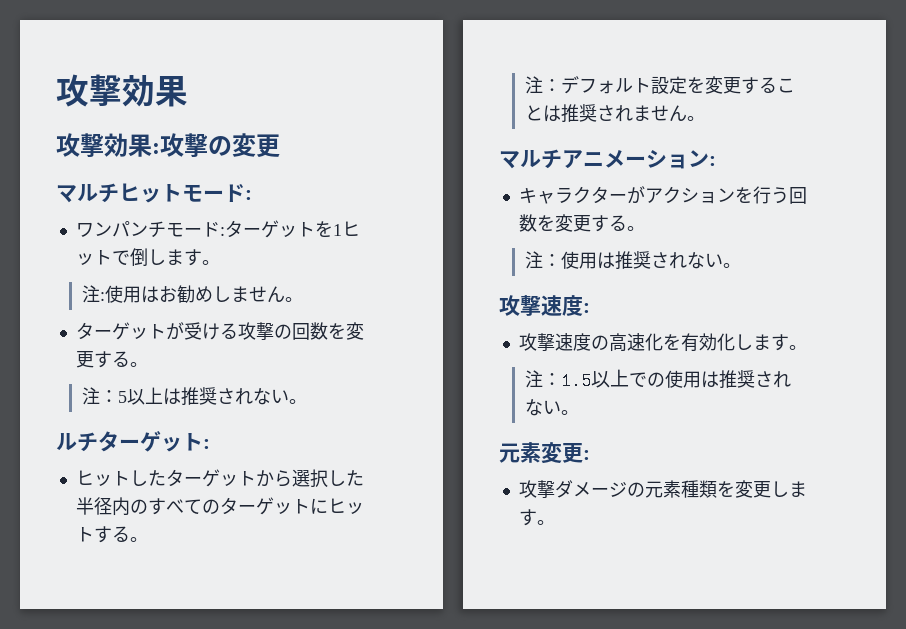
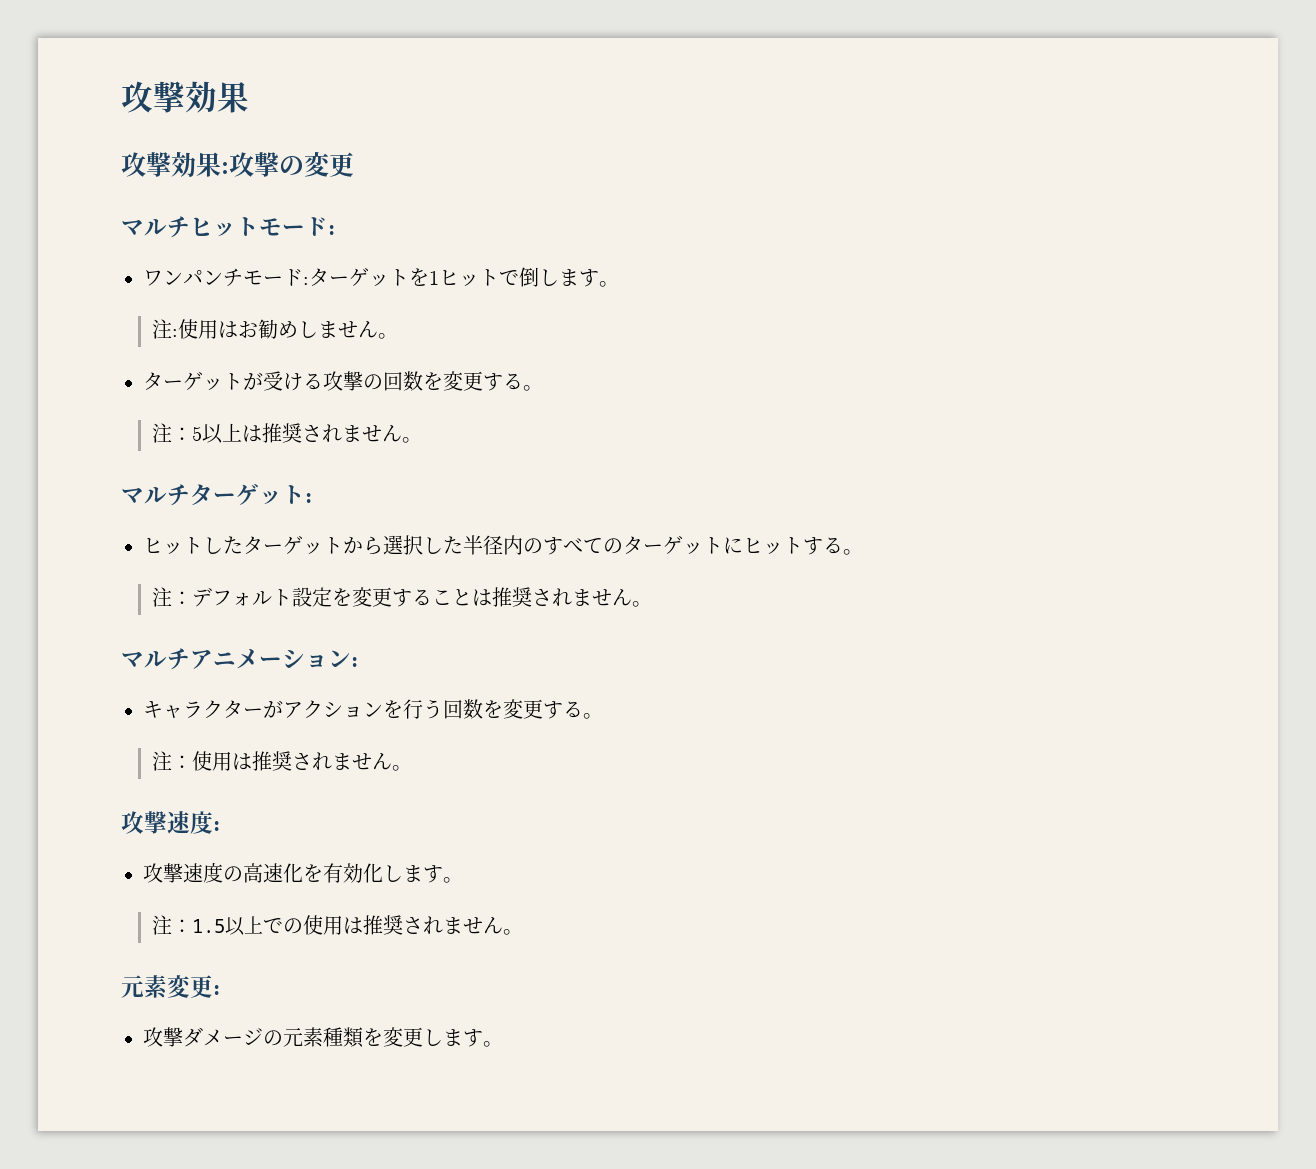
[252,388,307,405] ない。 // -> [342,424,423,443] [121,488,144,503] ません。 // マ
[686,252,723,269] ない -> [332,752,393,770] ません
[524,399,561,416] ない -> [443,916,504,934] ません

